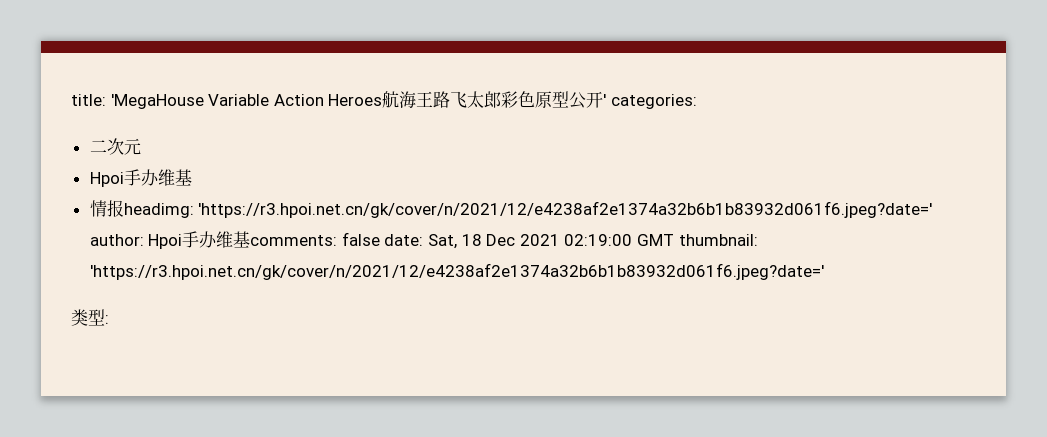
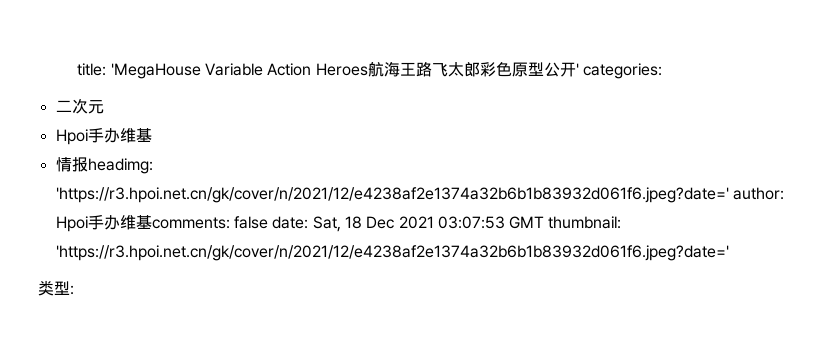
[564,234,633,246] 02:19:00 -> [437,216,505,229] 03:07:53

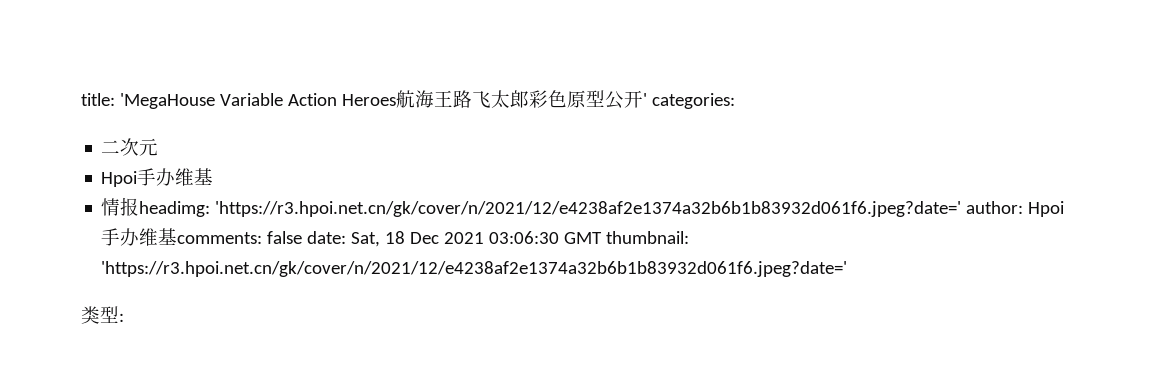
[437,216,505,229] 03:07:53 -> [489,231,560,244] 03:06:30

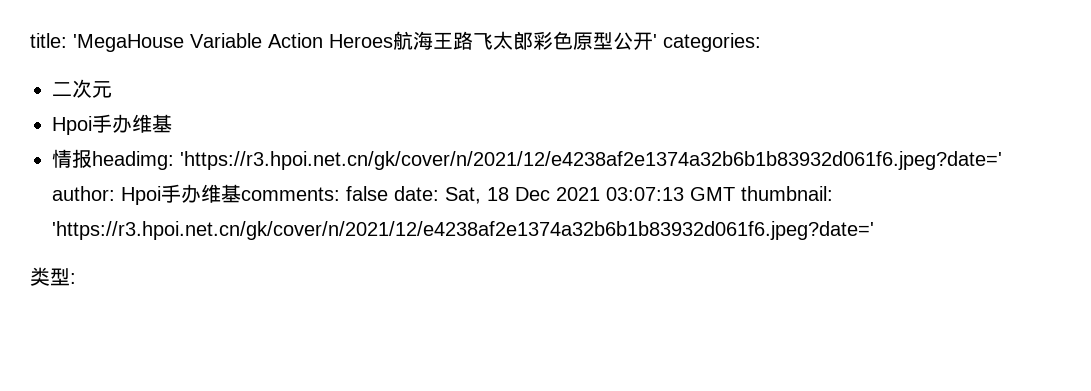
[489,231,560,244] 03:06:30 -> [606,187,684,201] 03:07:13

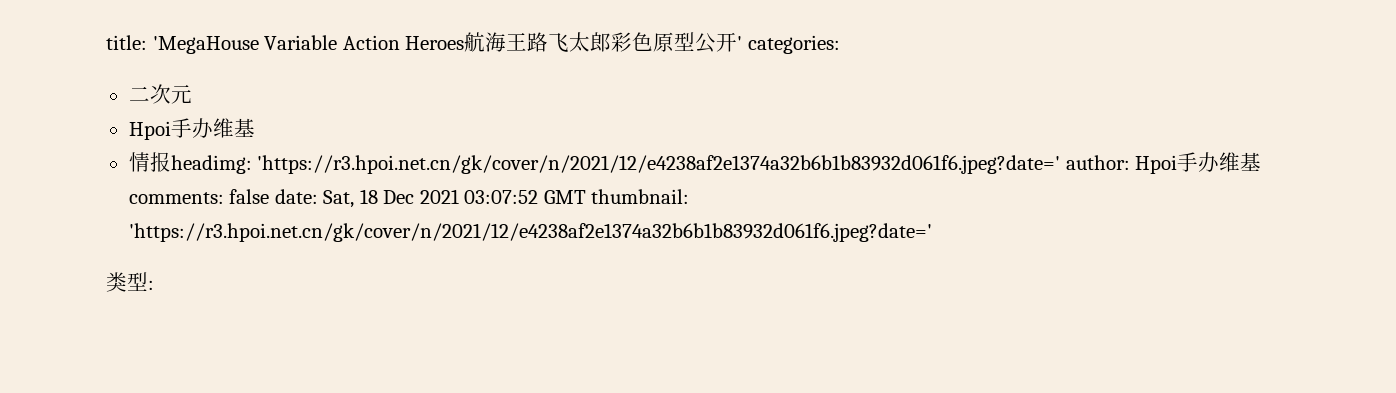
[606,187,684,201] 03:07:13 -> [464,190,539,204] 03:07:52

